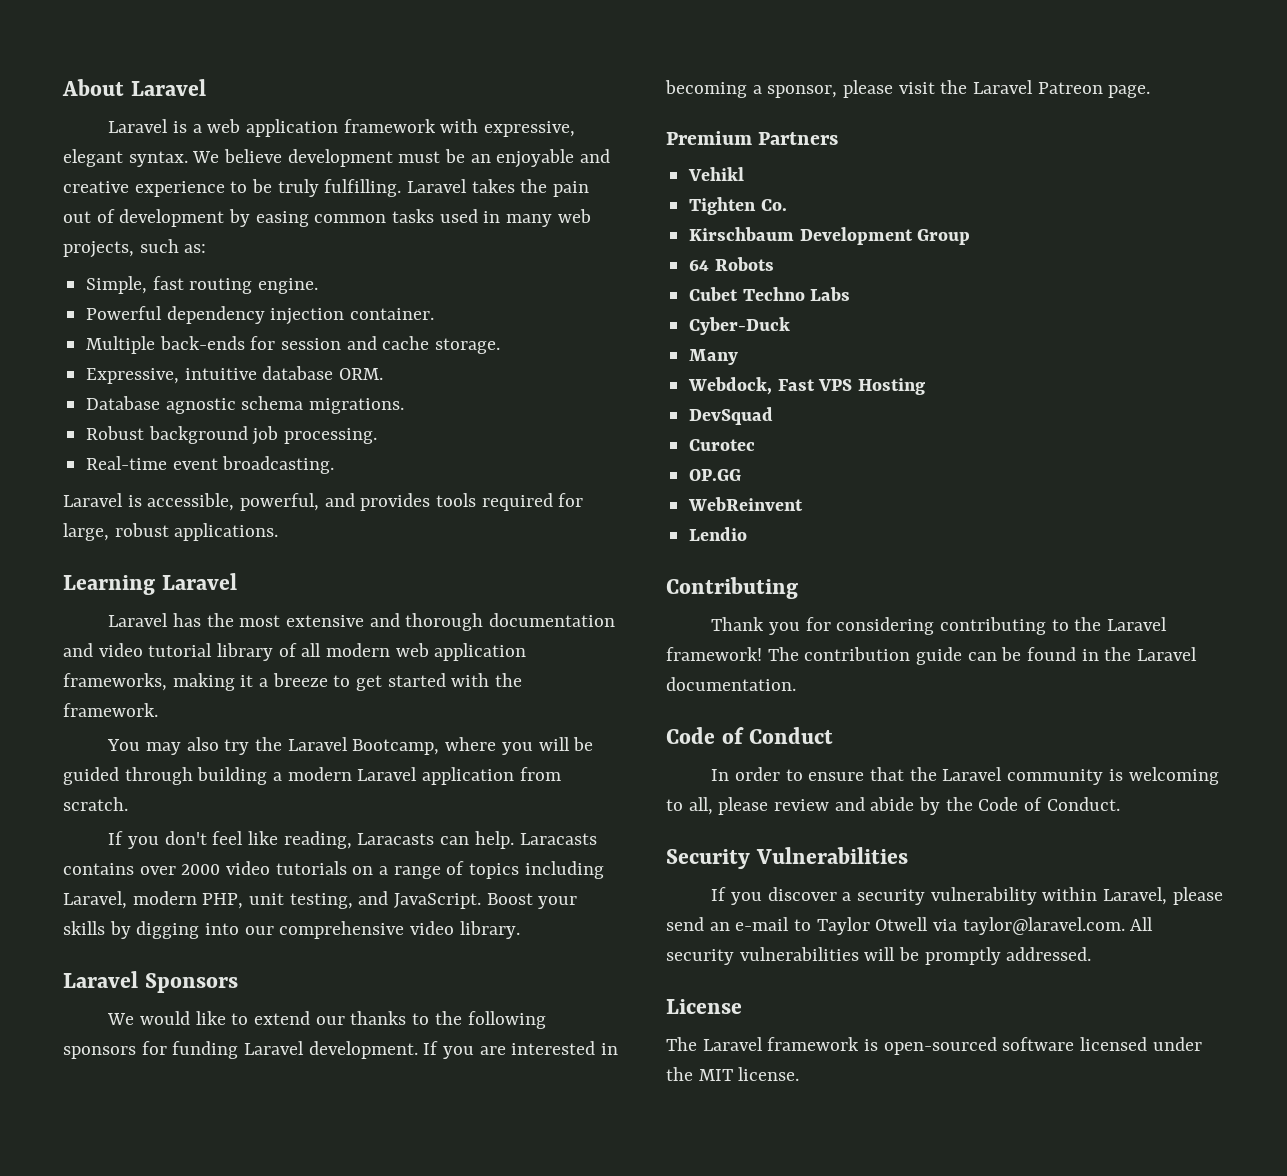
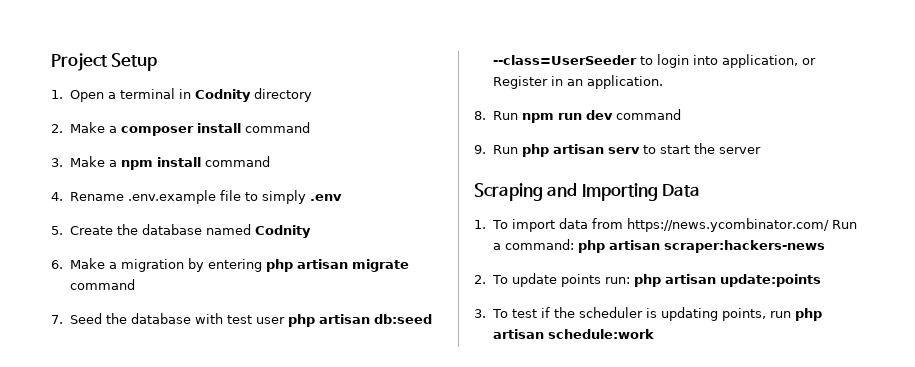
[62,79,206,96] [108,119,576,137] [63,149,611,168] [63,179,590,197] [63,209,591,227] [63,239,207,258] [86,276,319,294] [86,306,435,325] [86,336,501,354] [86,366,384,384] [86,396,405,414] [86,426,378,445] [86,456,335,474] [63,493,584,511] [63,523,279,541] [63,573,237,595] [108,613,616,631] [63,643,527,661] [63,673,523,691] [63,703,158,717] [107,737,594,755] [63,767,561,785] [63,797,128,811] [108,831,597,849] [63,861,604,879] [63,891,578,909] [63,921,520,939] [63,971,238,993] [107,1011,546,1029] [63,1041,619,1059] [665,80,1151,98] [666,131,839,145] [688,167,745,181] [689,197,787,215] [689,227,971,245] [689,257,774,271] [689,287,851,301] [689,317,791,335] [689,349,739,365] [688,377,926,395] [689,407,774,425] [689,439,756,451] [689,469,742,481] [688,497,804,511] [689,527,748,541] [666,577,798,599] [711,617,1168,635] [666,647,1198,665] [666,677,796,691] [666,727,834,744] [711,767,1219,785] [666,797,1120,815] [666,847,908,869] [711,887,1223,905] [666,917,1154,935] [666,947,1092,965] [666,999,742,1014] [666,1037,1202,1055] [666,1067,800,1081] About Laravel // Laravel is a web application framework with expressive, elegant syntax. We believe development must be an enjoyable and creative experience to be truly fulfilling. Laravel takes the pain out of development by easing common tasks used in many web projects, such as: // Simple, fast routing engine. // Powerful dependency injection container. // Multiple back-ends for session and cache storage. // Expressive, intuitive database ORM. // Database agnostic schema migrations. // Robust background job processing. // Real-time event broadcasting. // Laravel is accessible, powerful, and provides tools required for large, robust applications. // Learning Laravel // Laravel has the most extensive and thorough documentation and video tutorial library of all modern web application frameworks, making it a breeze to get started with the framework. // You may also try the Laravel Bootcamp, where you will be guided through building a modern Laravel application from scratch. // If you don't feel like reading, Laracasts can help. Laracasts contains over 2000 video tutorials on a range of topics including Laravel, modern PHP, unit testing, and JavaScript. Boost your skills by digging into our comprehensive video library. // Laravel Sponsors // We would like to extend our thanks to the following sponsors for funding Laravel development. If you are interested in becoming a sponsor, please visit the Laravel Patreon page. // Premium Partners // Vehikl // Tighten Co. // Kirschbaum Development Group // 64 Robots // Cubet Techno Labs // Cyber-Duck // Many // Webdock, Fast VPS Hosting // DevSquad // Curotec // OP.GG // WebReinvent // Lendio // Contributing // Thank you for considering contributing to the Laravel framework! The contribution guide can be found in the Laravel documentation. // Code of Conduct // In order to ensure that the Laravel community is welcoming to all, please review and abide by the Code of Conduct. // Security Vulnerabilities // If you discover a security vulnerability within Laravel, please send an e-mail to Taylor Otwell via taylor@laravel.com. All security vulnerabilities will be promptly addressed. // License // The Laravel framework is open-sourced software licensed under the MIT license. -> [51,53,158,71] [51,88,312,102] [51,122,310,136] [51,156,270,170] [51,190,343,204] [51,224,311,238] [51,258,409,272] [69,279,135,290] [51,313,432,327] [492,54,816,68] [492,75,663,89] [474,109,681,123] [474,143,761,157] [474,183,701,201] [474,218,858,232] [492,239,825,253] [474,273,822,287] [474,307,823,321] [492,329,654,339] Project Setup // 1. Open a terminal in Codnity directory // 2. Make a composer install command // 3. Make a npm install command // 4. Rename .env.example file to simply .env // 5. Create the database named Codnity // 6. Make a migration by entering php artisan migrate command // 7. Seed the database with test user php artisan db:seed --class=UserSeeder to login into application, or Register in an application. // 8. Run npm run dev command // 9. Run php artisan serv to start the server // Scraping and Importing Data // 1. To import data from https://news.ycombinator.com/ Run a command: php artisan scraper:hackers-news // 2. To update points run: php artisan update:points // 3. To test if the scheduler is updating points, run php artisan schedule:work

